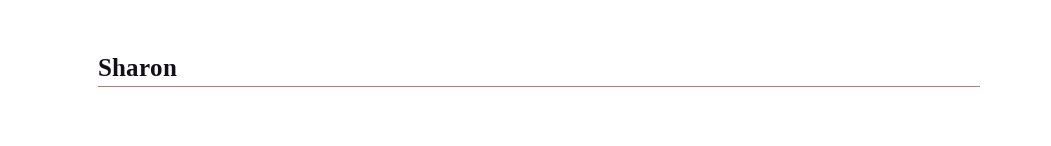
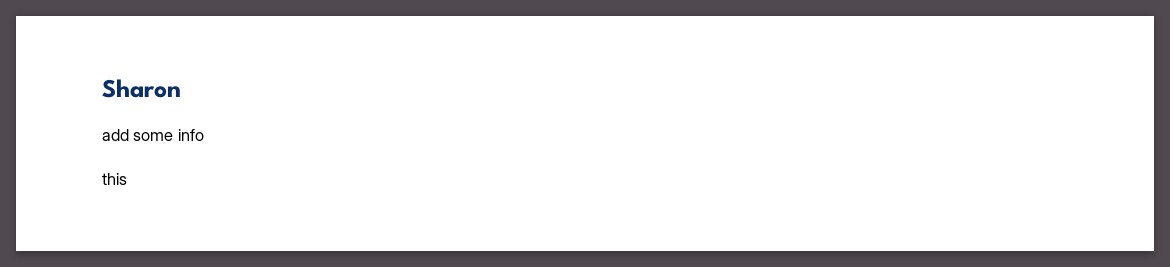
(177, 67) none -> [102,129,204,141] [102,173,127,185] // add some info // this

